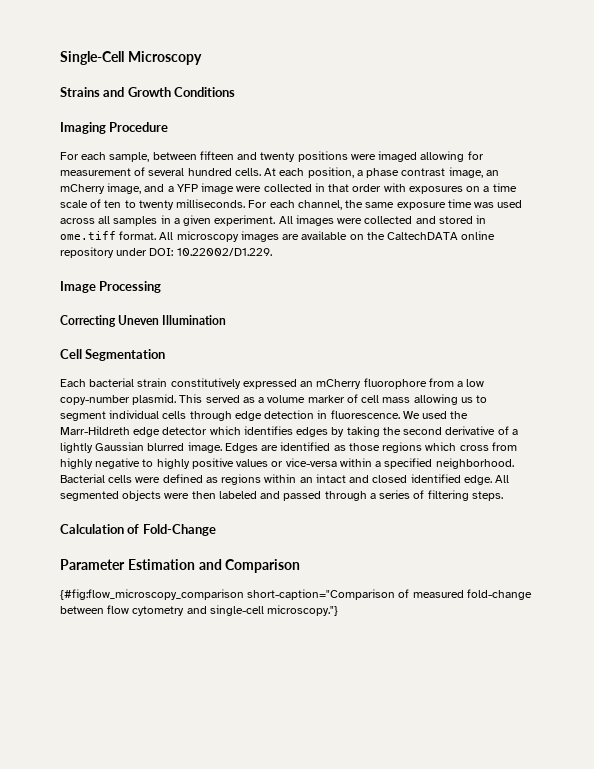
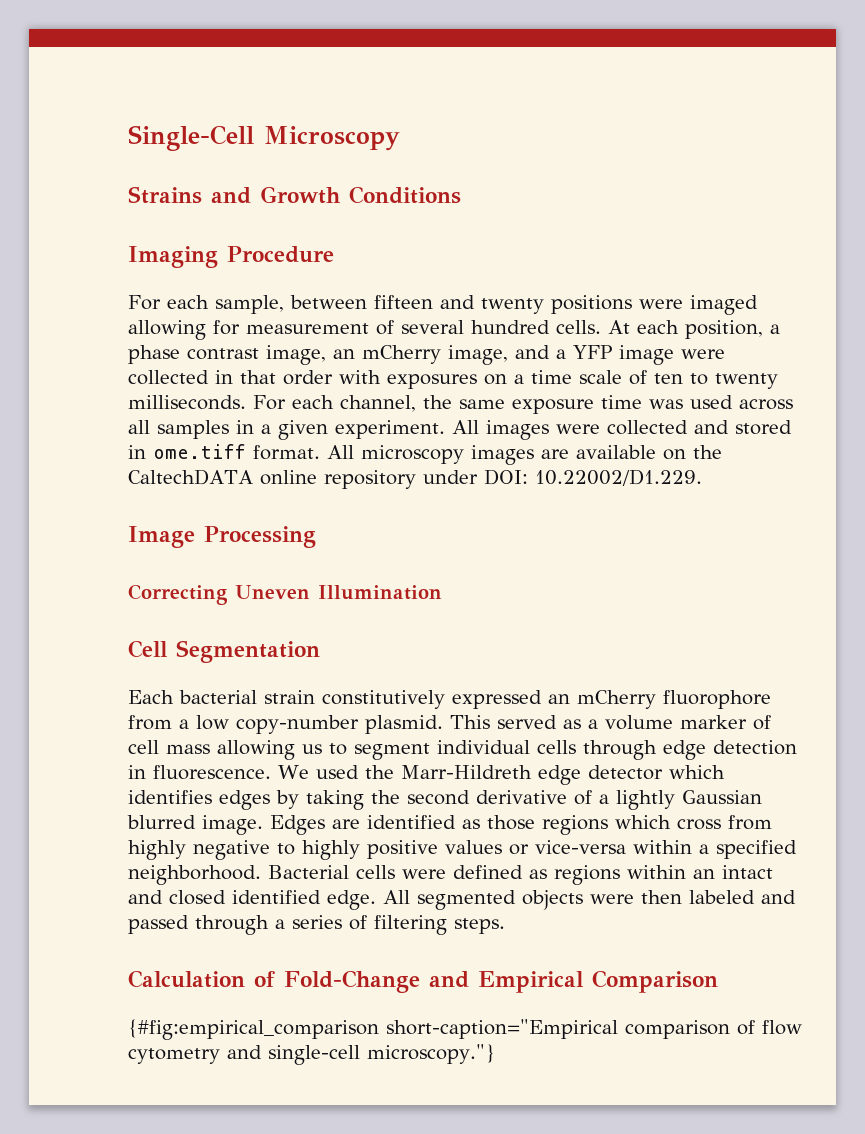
[60,559,301,573] [60,589,532,600] [60,606,104,614] // Parameter Estimation and Comparison // {#fig:flow_microscopy_comparison short-caption="Comparison of measured fold-change between -> [429,970,718,993] [128,1019,755,1040] and Empirical Comparison // {#fig:empirical_comparison short-caption="Empirical comparison of

